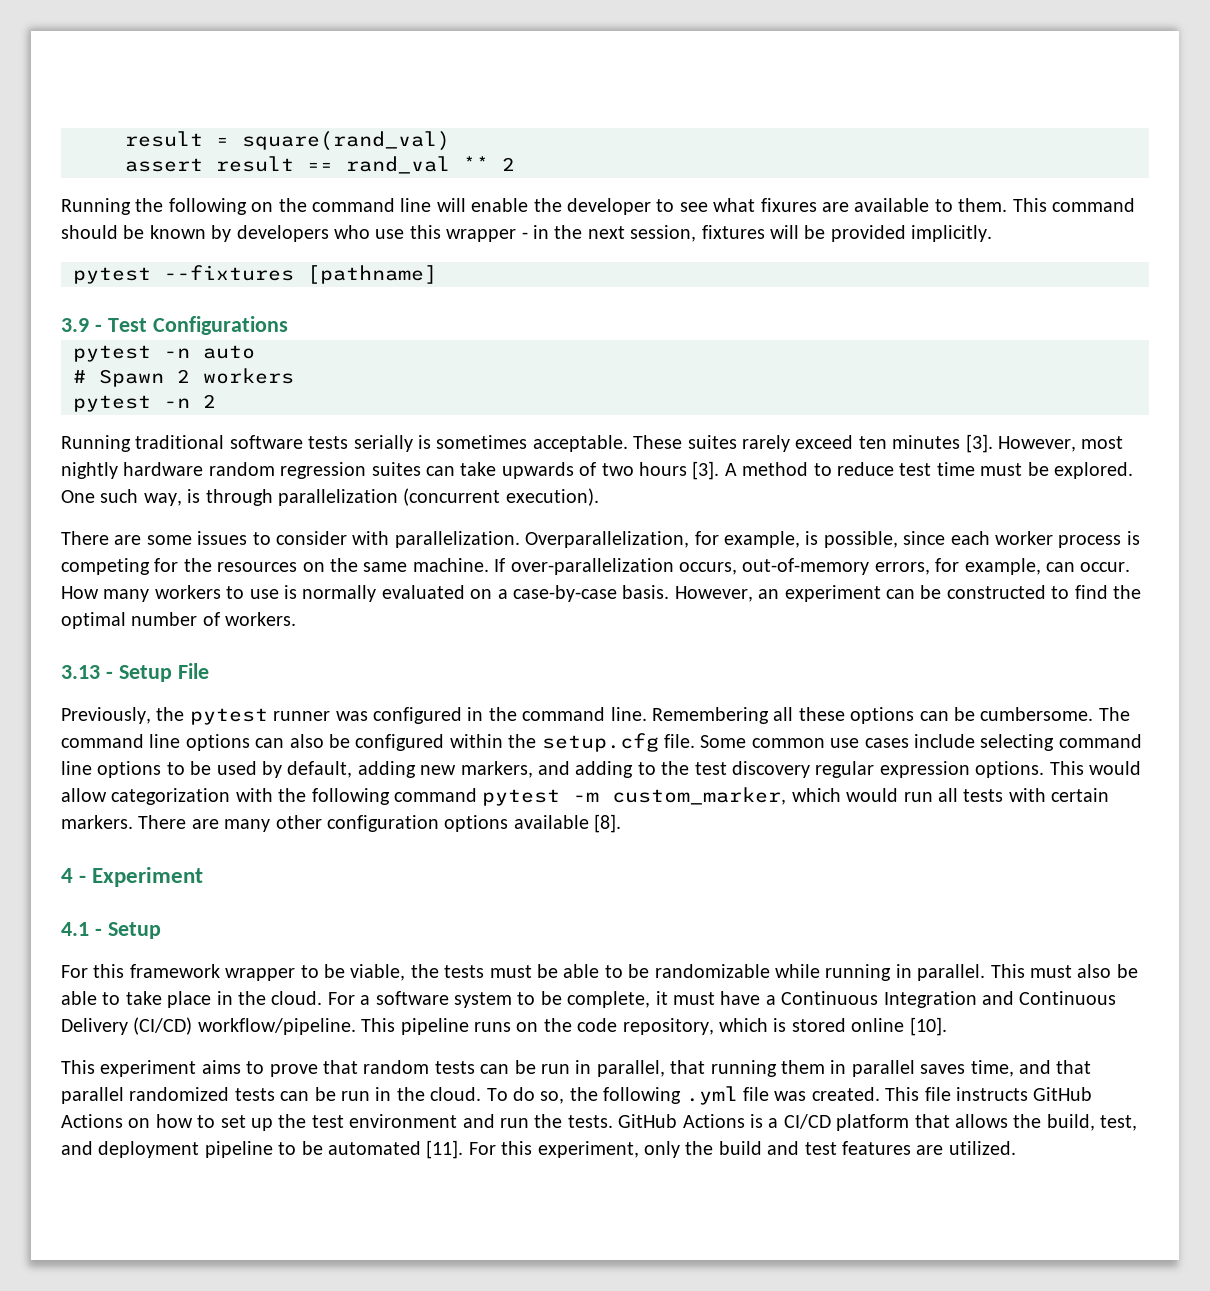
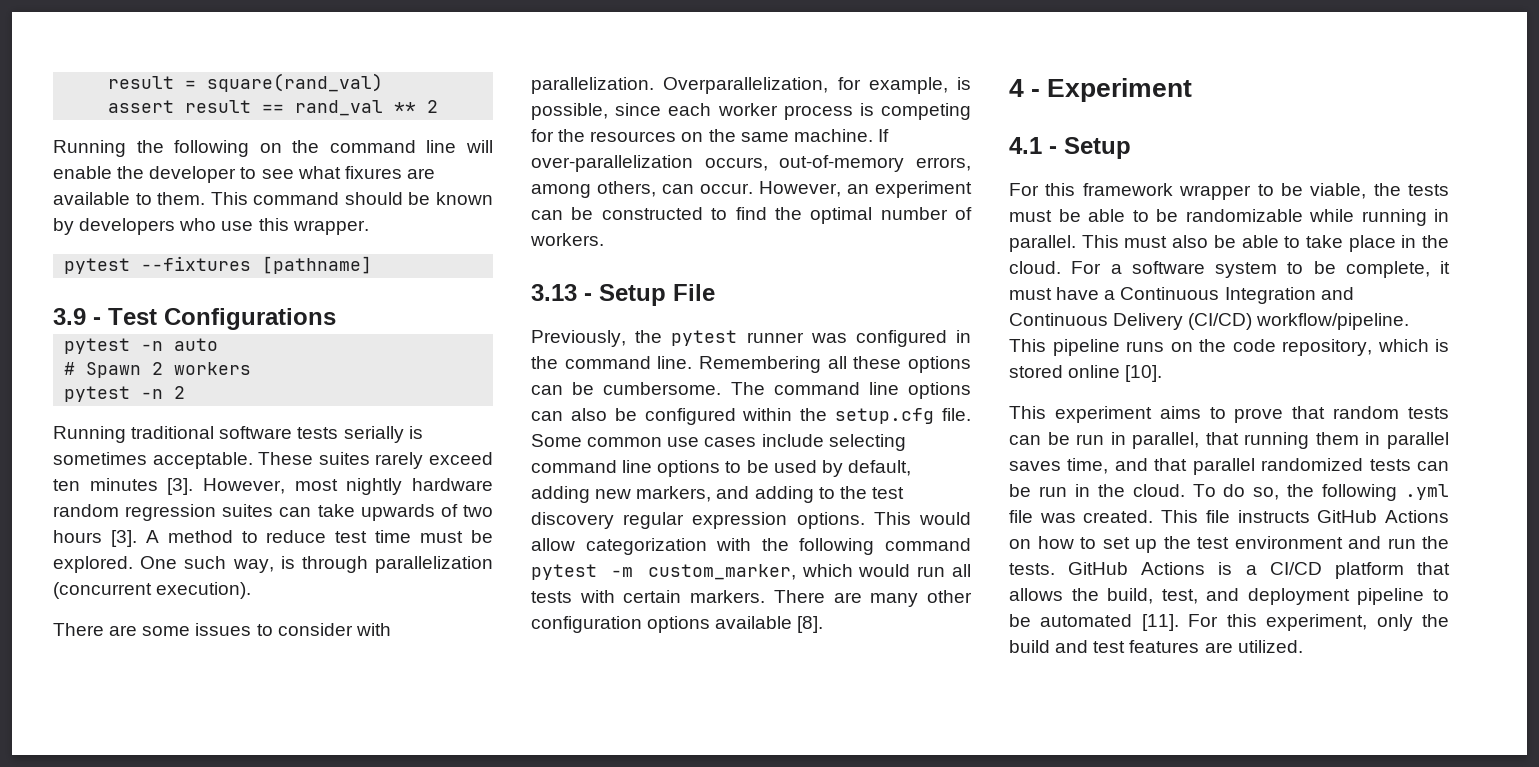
[446,225,993,242] wrapper - in the next session, fixtures will be provided implicitly. -> [292,220,369,235] wrapper.
[935,558,1131,575] [61,585,670,602] for example, can occur. How many workers to use is normally evaluated on a case-by-case basis. -> [531,181,753,198] among others, can occur.

